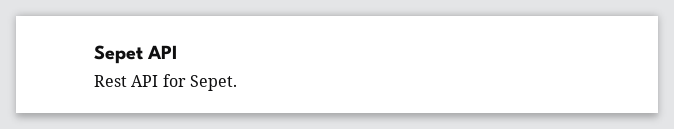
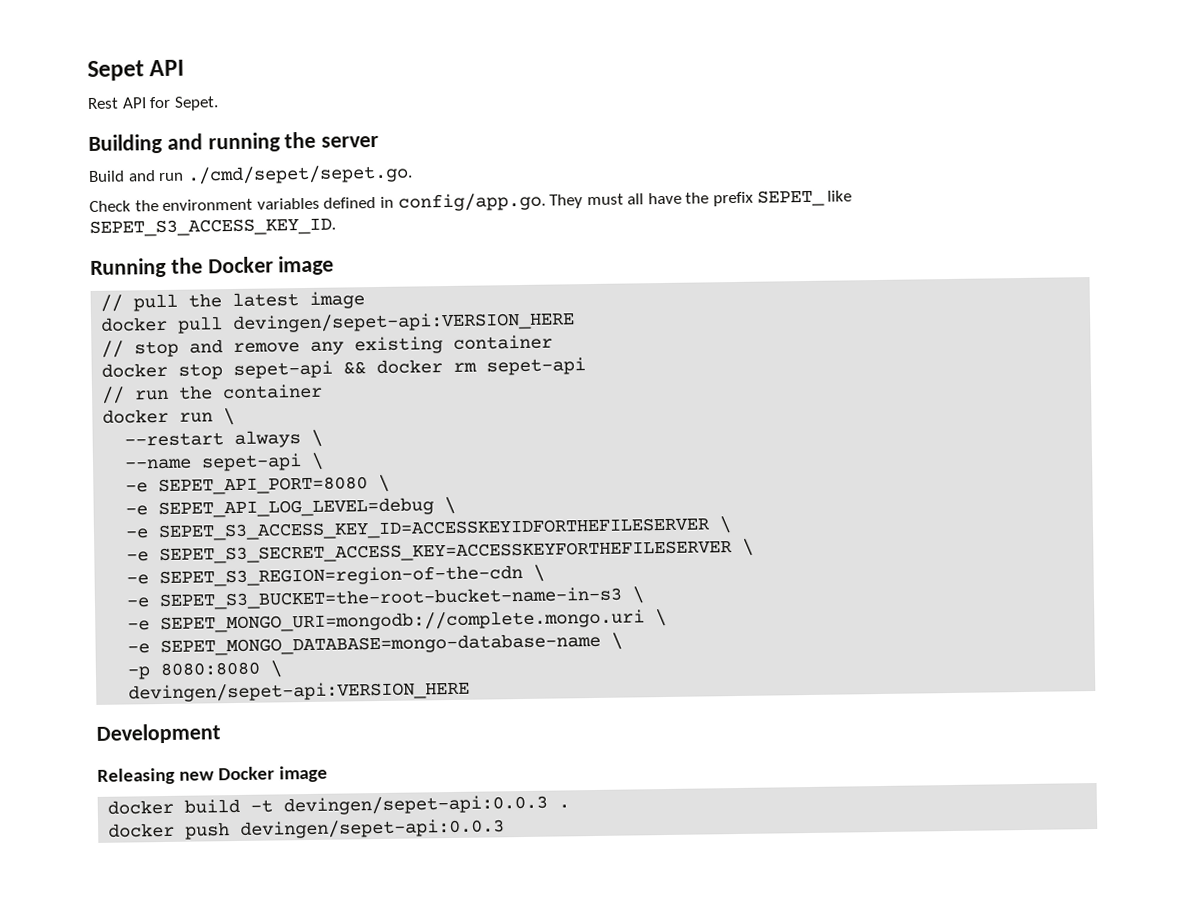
(237, 83) none -> [88,131,380,155] [88,164,413,185] [89,189,853,212] [89,217,336,237] [90,255,335,278] [100,291,366,312] [100,311,576,334] [101,334,554,358] [101,357,587,380] [101,383,324,404] [102,407,236,426] [124,429,324,448] [124,452,325,472] [125,474,391,496] [125,496,457,519] [125,516,733,542] [126,538,755,565] [126,564,546,588] [126,586,646,611] [127,608,668,634] [127,632,624,657] [127,660,284,680] [128,680,471,703] [96,723,221,744] [97,765,329,785] [107,794,571,816] [108,818,506,840] // Building and running the server // Build and run ./cmd/sepet/sepet.go. // Check the environment variables defined in config/app.go. They must all have the prefix SEPET_ like SEPET_S3_ACCESS_KEY_ID. // Running the Docker image // // pull the latest image // docker pull devingen/sepet-api:VERSION_HERE // // stop and remove any existing container // docker stop sepet-api && docker rm sepet-api // // run the container // docker run \ // --restart always \ // --name sepet-api \ // -e SEPET_API_PORT=8080 \ // -e SEPET_API_LOG_LEVEL=debug \ // -e SEPET_S3_ACCESS_KEY_ID=ACCESSKEYIDFORTHEFILESERVER \ // -e SEPET_S3_SECRET_ACCESS_KEY=ACCESSKEYFORTHEFILESERVER \ // -e SEPET_S3_REGION=region-of-the-cdn \ // -e SEPET_S3_BUCKET=the-root-bucket-name-in-s3 \ // -e SEPET_MONGO_URI=mongodb://complete.mongo.uri \ // -e SEPET_MONGO_DATABASE=mongo-database-name \ // -p 8080:8080 \ // devingen/sepet-api:VERSION_HERE // Development // Releasing new Docker image // docker build -t devingen/sepet-api:0.0.3 . // docker push devingen/sepet-api:0.0.3

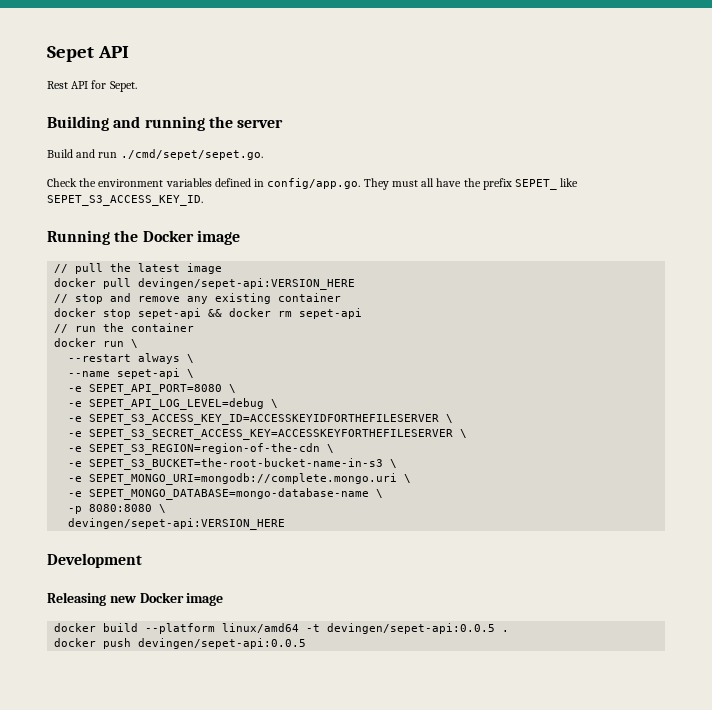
[250,794,549,816] -t devingen/sepet-api:0.0.3 -> [145,623,496,634] --platform linux/amd64 -t devingen/sepet-api:0.0.5
[240,818,506,839] devingen/sepet-api:0.0.3 -> [138,638,307,649] devingen/sepet-api:0.0.5

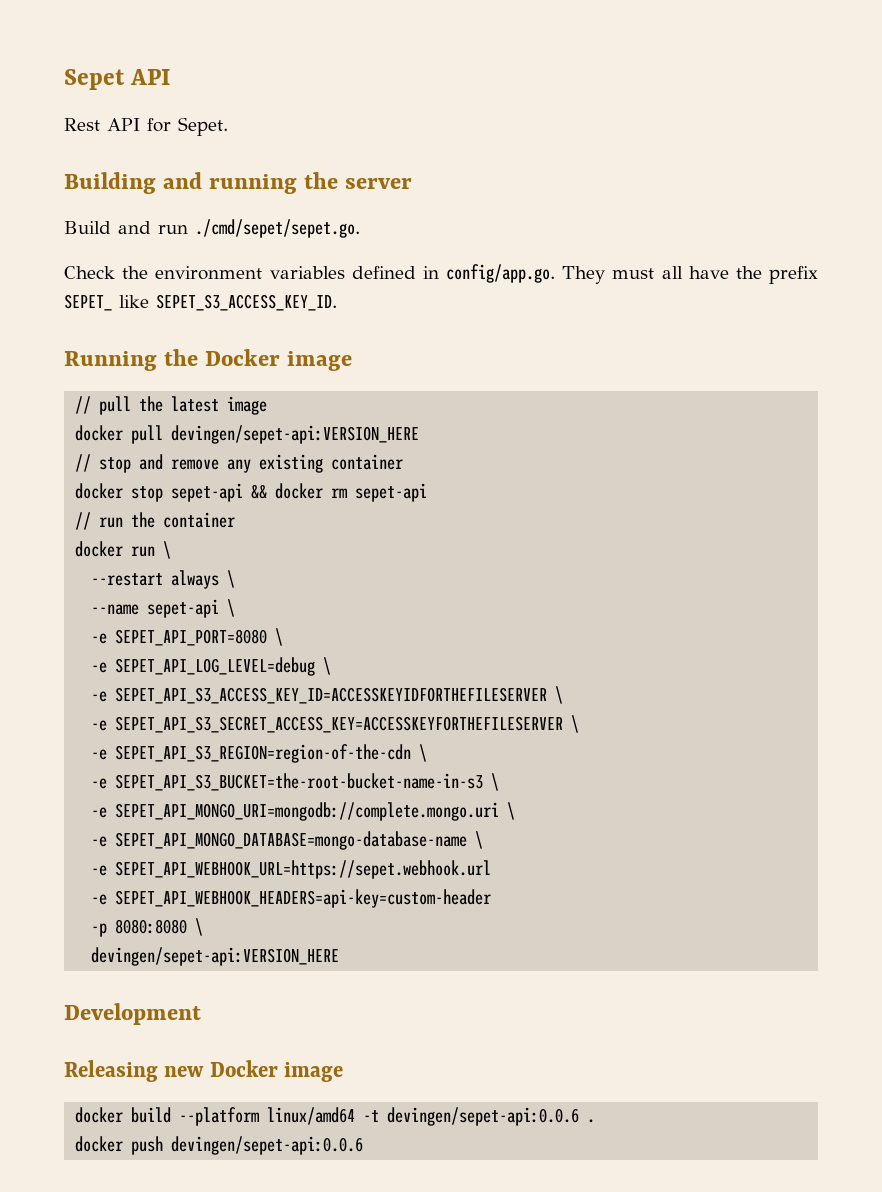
[89,414,454,425] [68,429,468,440] [68,443,335,455] [68,458,398,470] [68,473,412,485] [68,488,384,500] SEPET_S3_ACCESS_KEY_ID=ACCESSKEYIDFORTHEFILESERVER \ // -e SEPET_S3_SECRET_ACCESS_KEY=ACCESSKEYFORTHEFILESERVER \ // -e SEPET_S3_REGION=region-of-the-cdn \ // -e SEPET_S3_BUCKET=the-root-bucket-name-in-s3 \ // -e SEPET_MONGO_URI=mongodb://complete.mongo.uri \ // -e SEPET_MONGO_DATABASE=mongo-database-name \ -> [115,686,564,704] [91,715,580,733] [91,744,428,763] [91,773,500,791] [91,802,516,821] [91,831,484,850] [91,860,492,879] [91,889,492,908] SEPET_API_S3_ACCESS_KEY_ID=ACCESSKEYIDFORTHEFILESERVER \ // -e SEPET_API_S3_SECRET_ACCESS_KEY=ACCESSKEYFORTHEFILESERVER \ // -e SEPET_API_S3_REGION=region-of-the-cdn \ // -e SEPET_API_S3_BUCKET=the-root-bucket-name-in-s3 \ // -e SEPET_API_MONGO_URI=mongodb://complete.mongo.uri \ // -e SEPET_API_MONGO_DATABASE=mongo-database-name \ // -e SEPET_API_WEBHOOK_URL=https://sepet.webhook.url // -e SEPET_API_WEBHOOK_HEADERS=api-key=custom-header
[327,623,496,634] devingen/sepet-api:0.0.5 -> [387,1107,580,1126] devingen/sepet-api:0.0.6
[138,638,307,649] devingen/sepet-api:0.0.5 -> [171,1136,364,1155] devingen/sepet-api:0.0.6

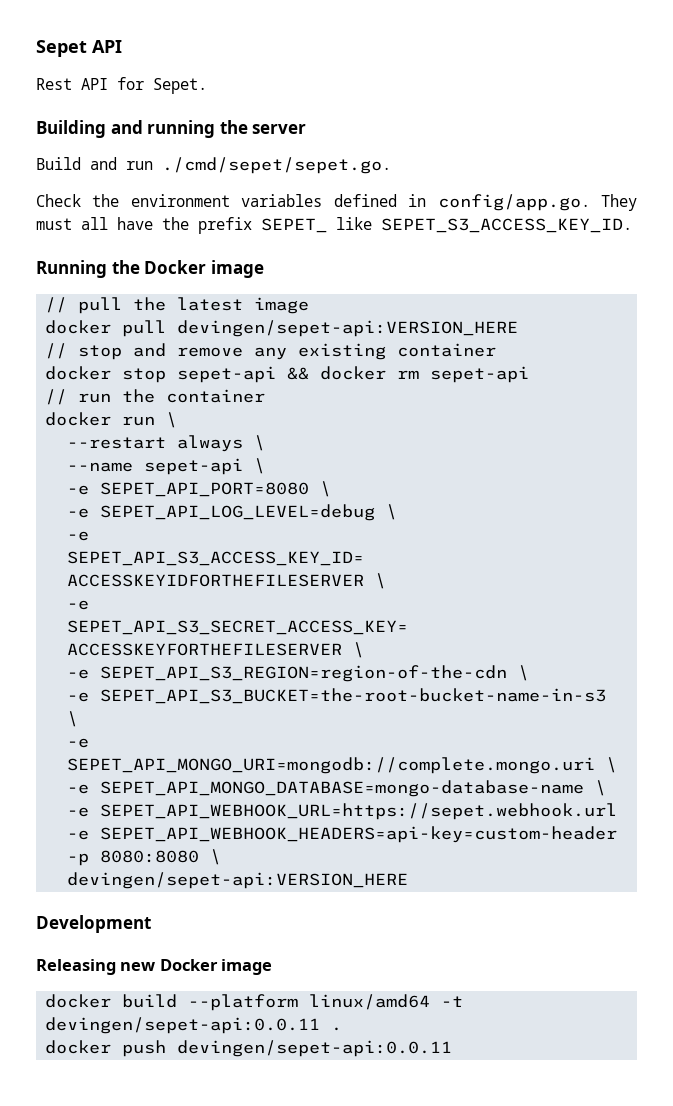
[387,1107,580,1126] devingen/sepet-api:0.0.6 -> [45,1017,321,1034] devingen/sepet-api:0.0.11
[171,1136,364,1155] devingen/sepet-api:0.0.6 -> [177,1040,453,1057] devingen/sepet-api:0.0.11

